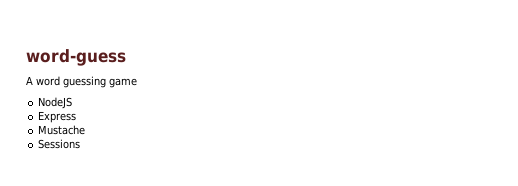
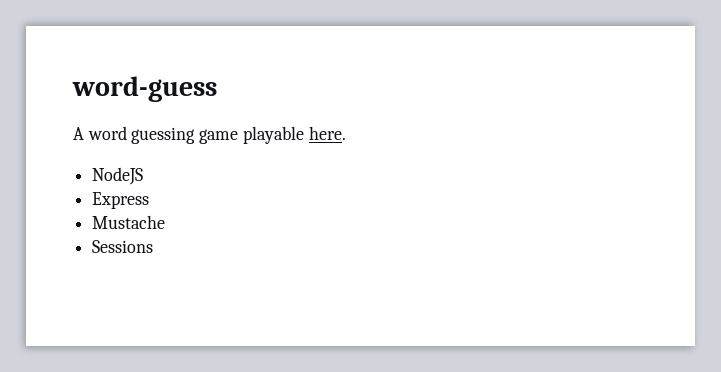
(137, 83) none -> [242,126,346,144] playable here.

